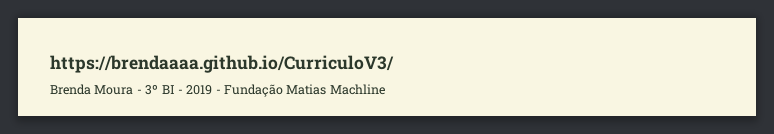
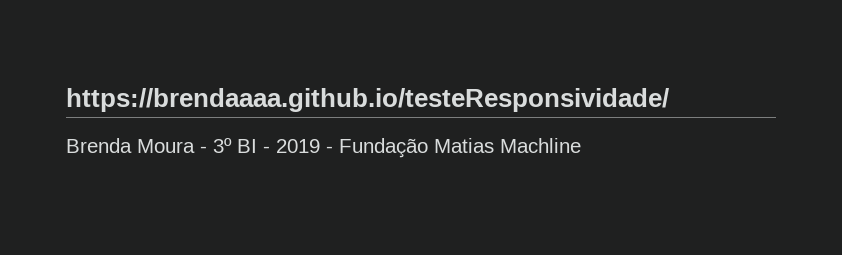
[50,55,394,73] https://brendaaaa.github.io/CurriculoV3/ -> [66,88,669,112] https://brendaaaa.github.io/testeResponsividade/

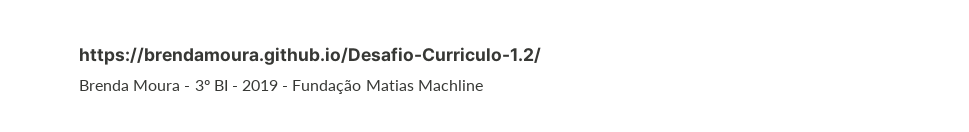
[66,88,669,112] https://brendaaaa.github.io/testeResponsividade/ -> [79,47,541,65] https://brendamoura.github.io/Desafio-Curriculo-1.2/

